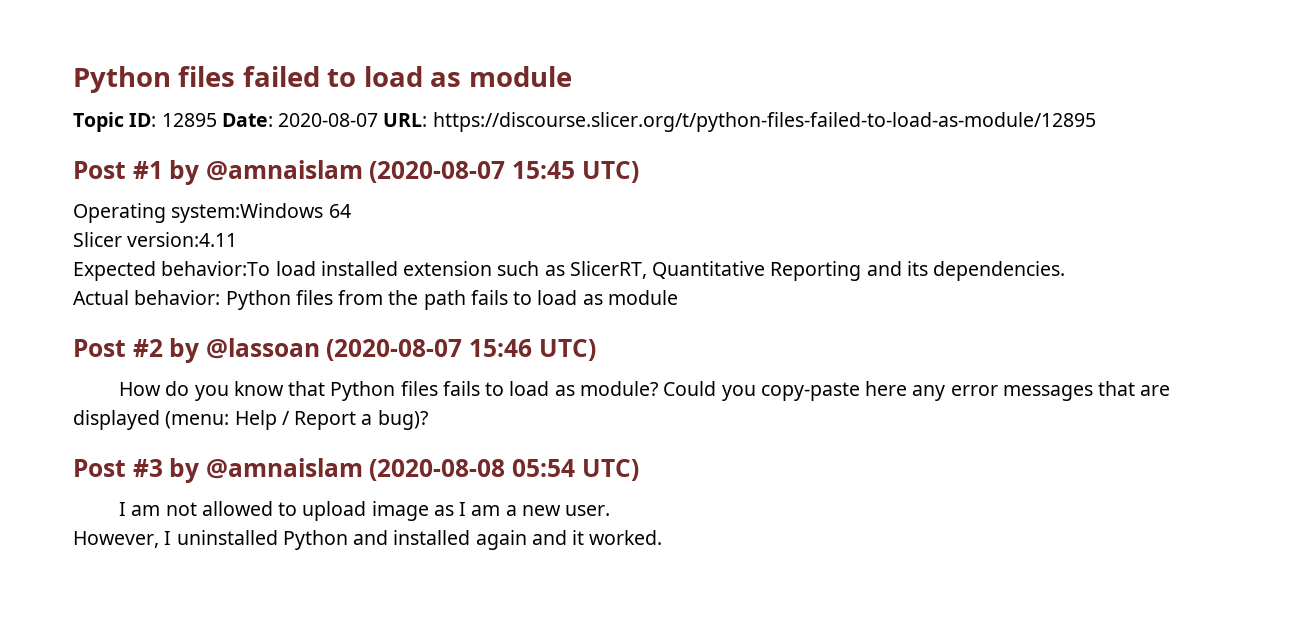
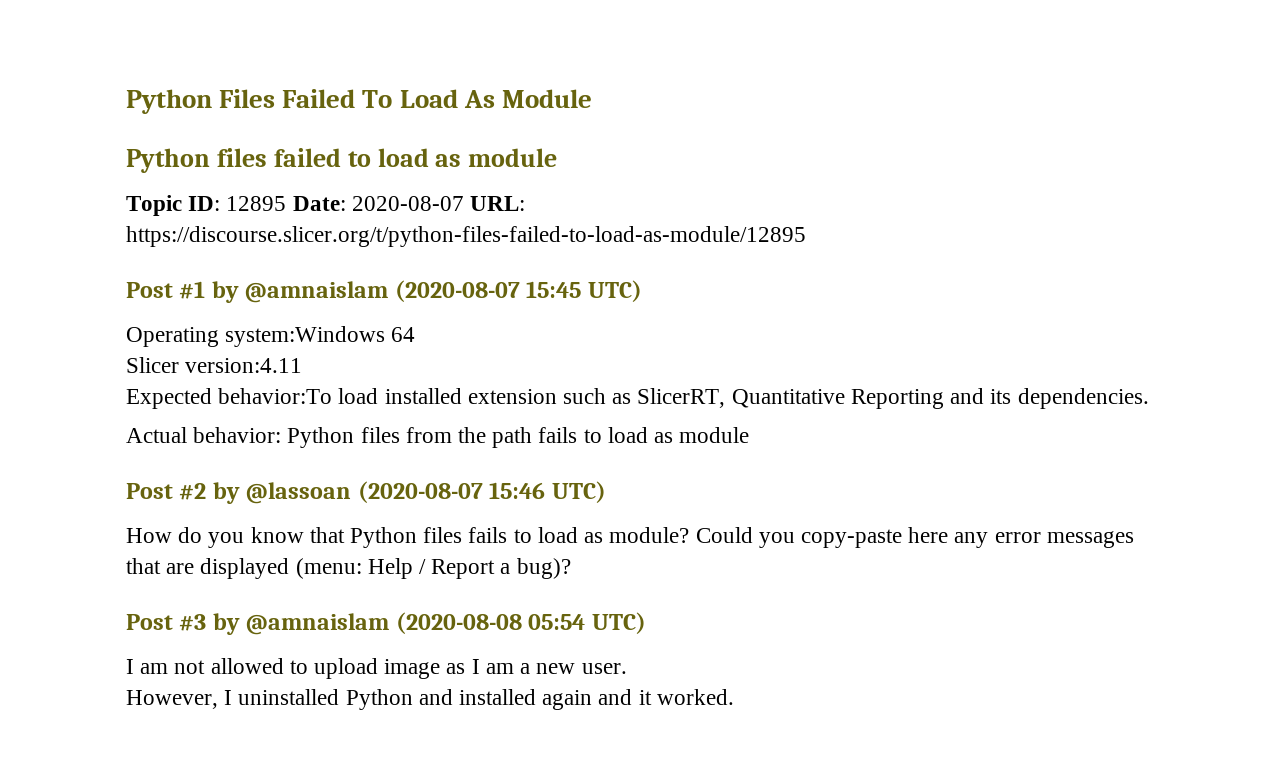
[73,66,171,93] Python -> [126,89,592,114] [126,148,210,173] Python Files Failed To Load As Module // Python

